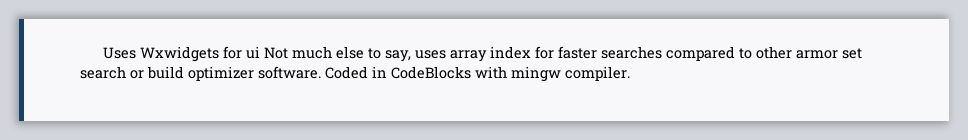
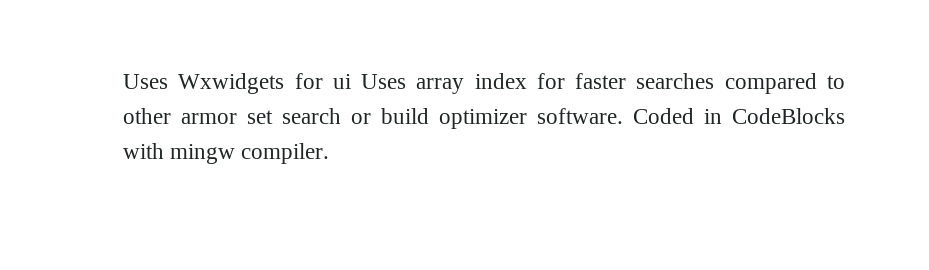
[263,46,446,62] Not much else to say, uses -> [361,74,407,89] Uses

